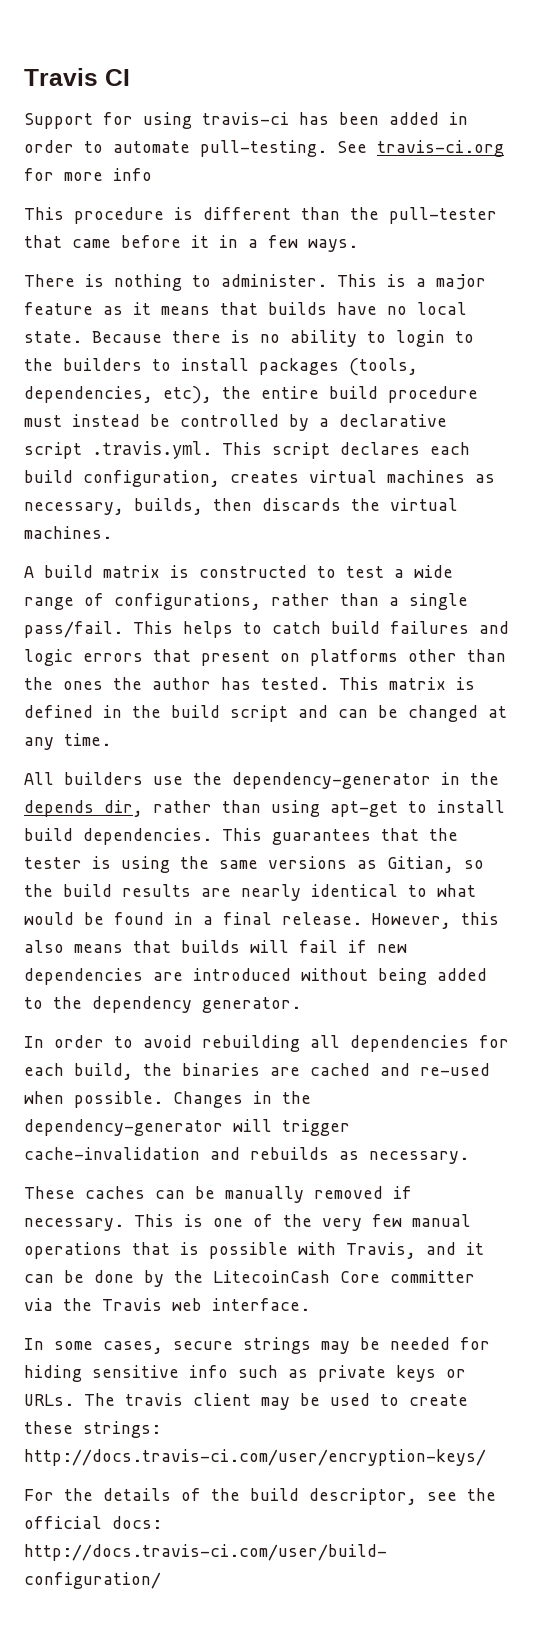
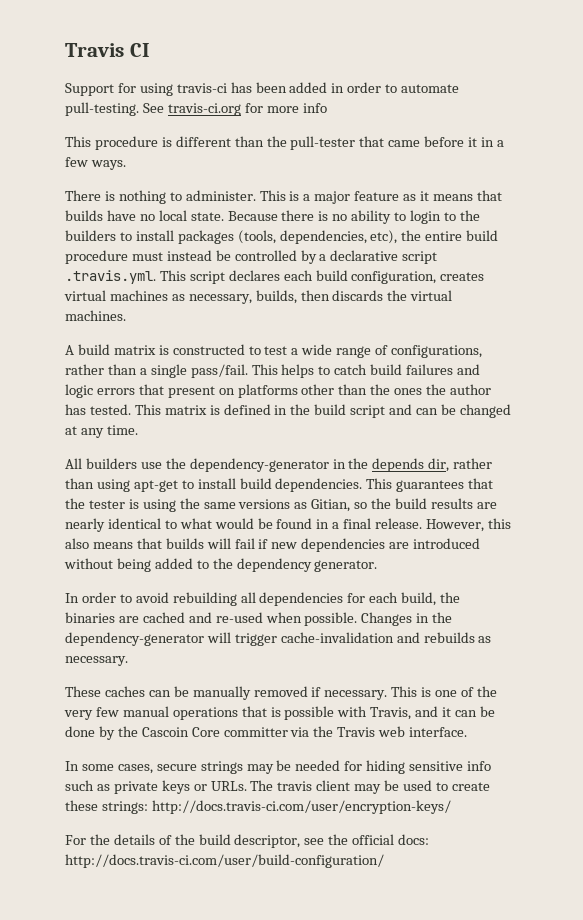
[213,1270,330,1283] LitecoinCash -> [141,727,189,737] Cascoin

